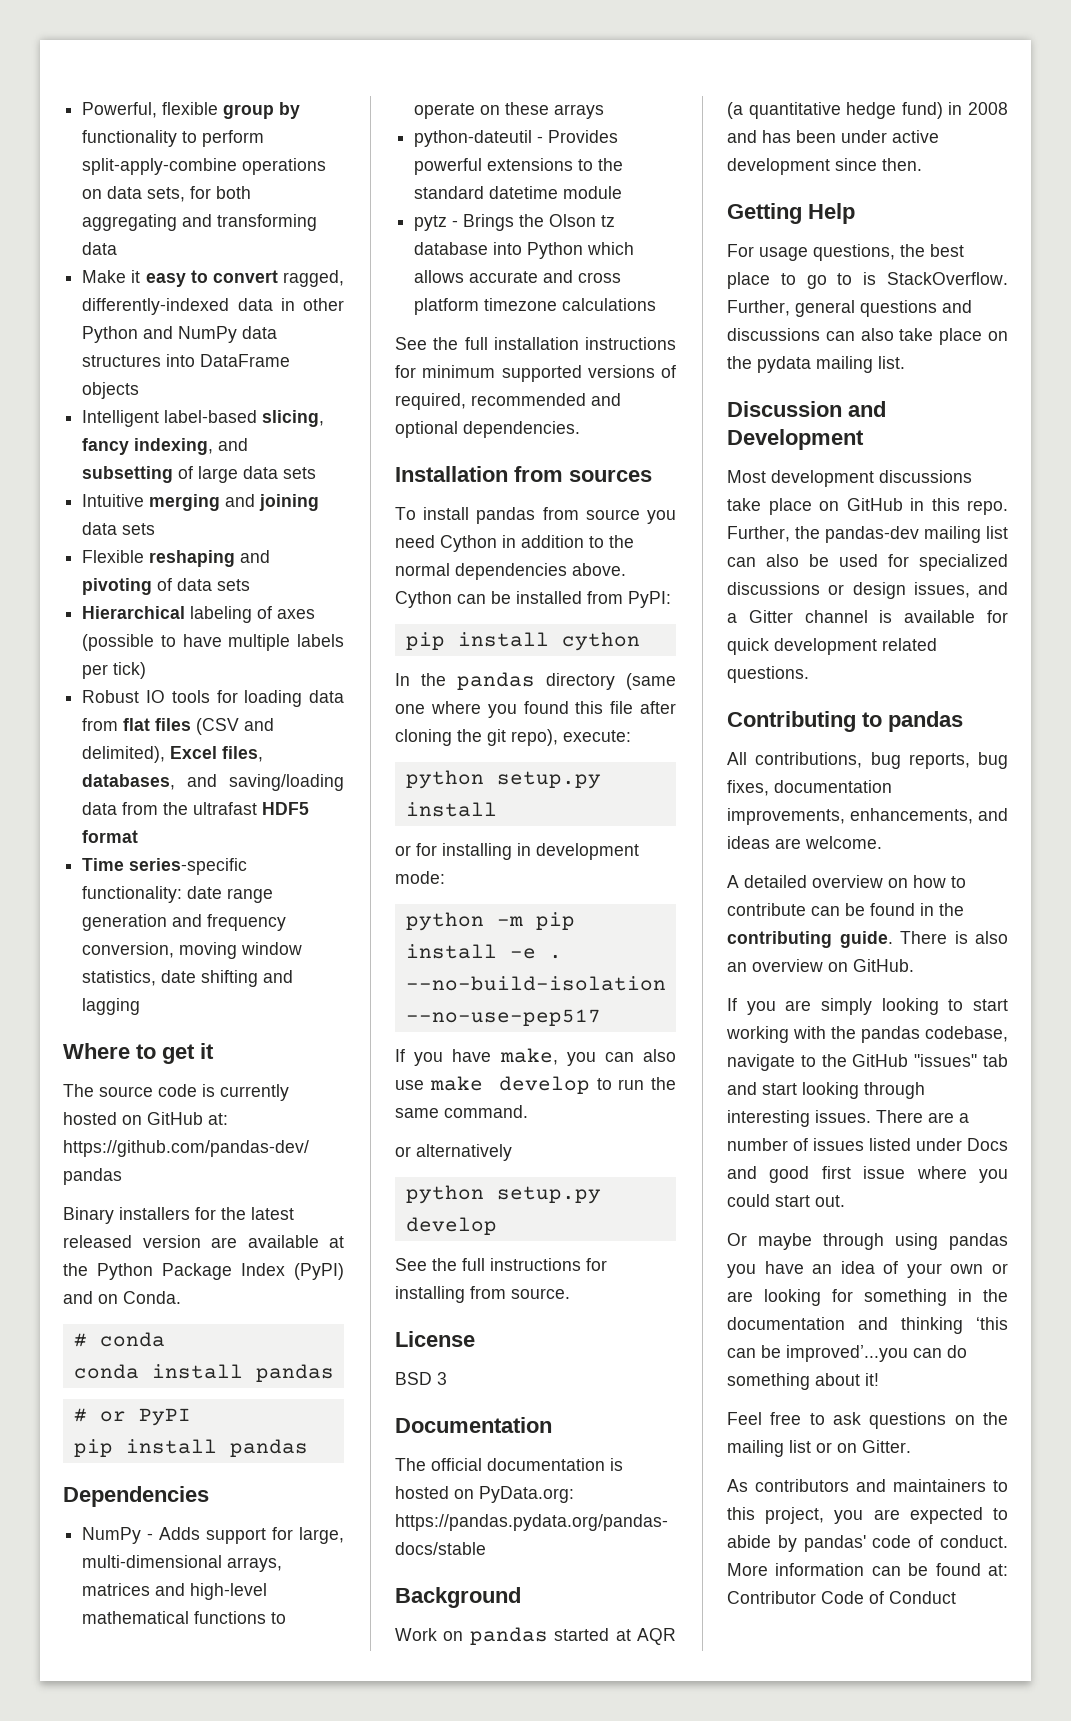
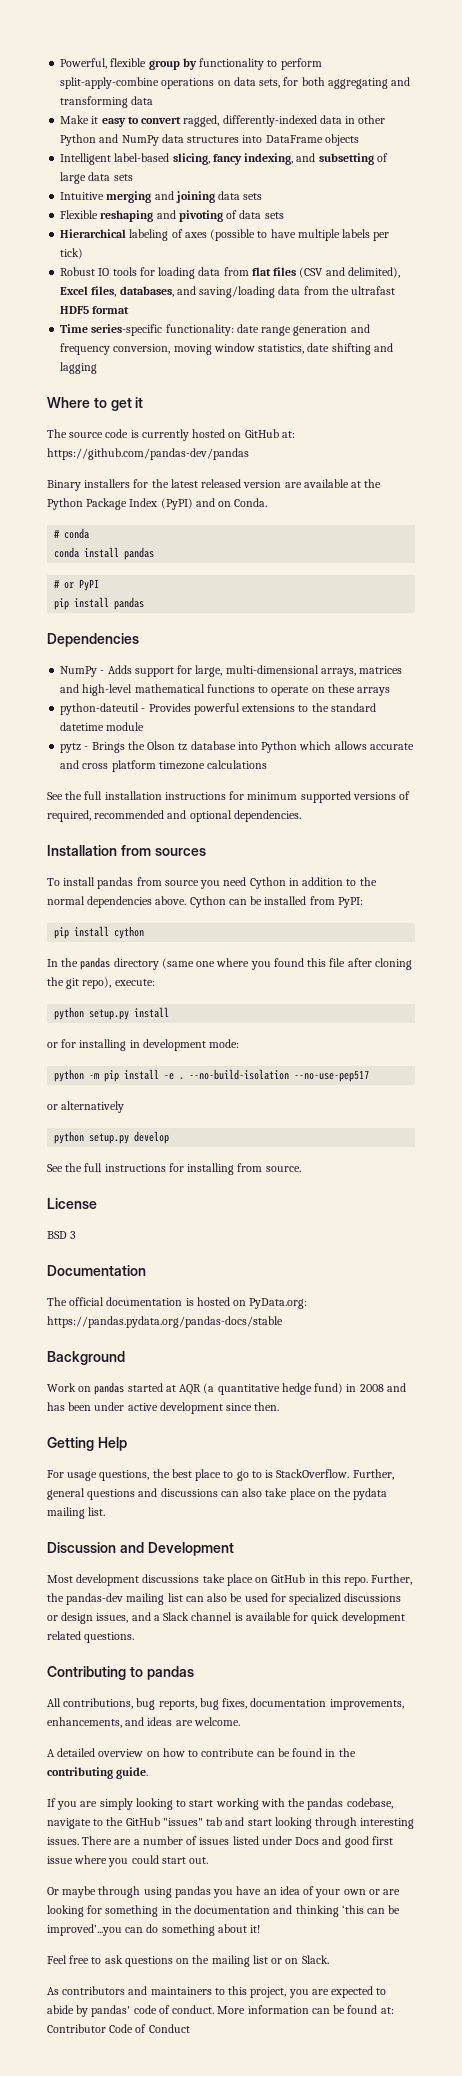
[395,1048,676,1066] [395,1076,676,1094] [395,1105,528,1118] // If you have make, you can also use make develop to run the same command. -> (370, 1076) none
[748,610,793,623] Gitter -> [163,1612,190,1621] Slack
[900,931,1008,944] [727,959,914,972] There is also an overview on GitHub. -> (149, 1773) none
[862,1440,911,1453] Gitter. -> [301,1955,329,1964] Slack.

